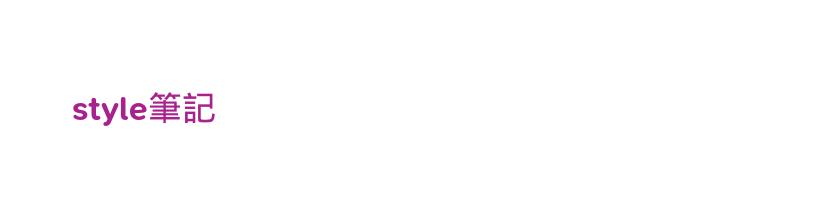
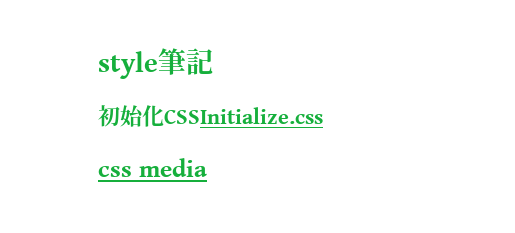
(216, 108) none -> [98,105,323,127] [98,158,207,177] // 初始化CSSInitialize.css // css media

